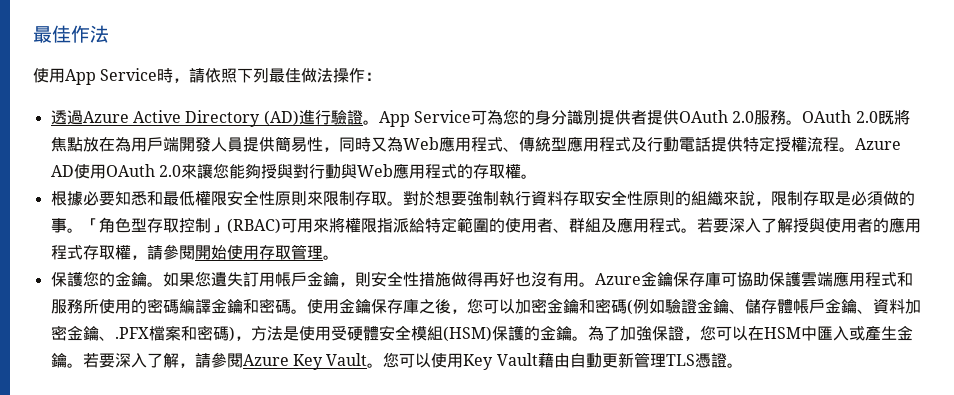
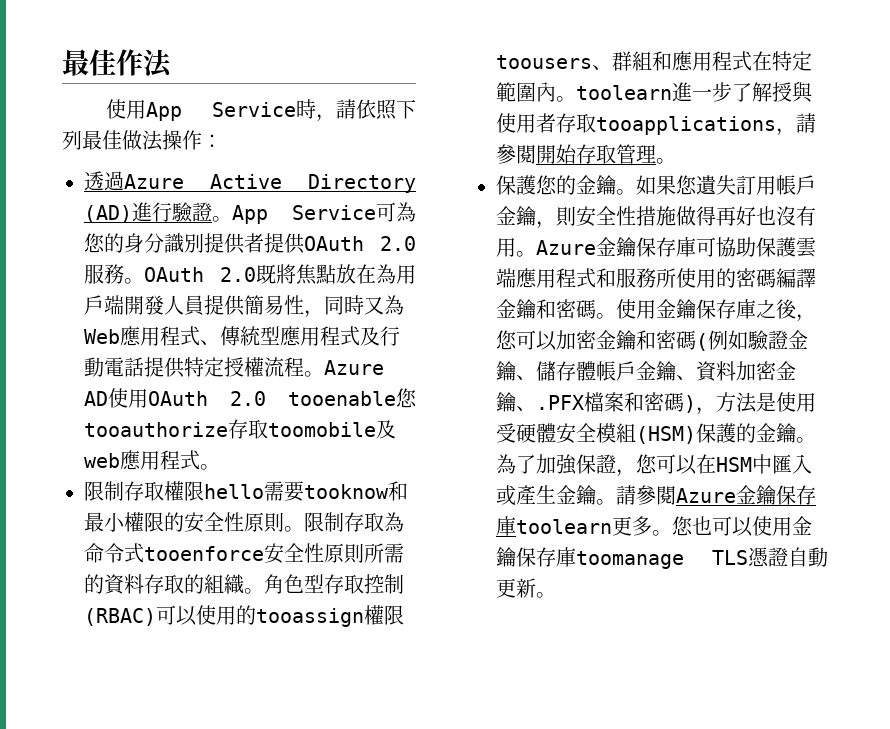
[180,163,537,179] [50,190,915,206] [50,217,921,234] [50,245,131,260] 來讓您能夠授與對行動與Web應用程式的存取權。 // 根據必要知悉和最低權限安全性原則來限制存取。對於想要強制執行資料存取安全性原則的組織來說，限制存取是必須做的事。「角色型存取控制」(RBAC)可用來將權限指派給特定範圍的使用者、群組及應用程式。若要深入了解授與使用者的應用程式存取權 -> [288,388,417,408] [84,419,396,439] [84,450,220,470] [84,481,408,502] [84,512,404,533] [84,543,404,564] [84,574,404,595] [84,605,404,627] [496,51,812,71] [496,81,813,103] [496,113,776,135] tooenable您tooauthorize存取toomobile及web應用程式。 // 限制存取權限hello需要tooknow和最小權限的安全性原則。限制存取為命令式tooenforce安全性原則所需的資料存取的組織。角色型存取控制(RBAC)可以使用的tooassign權限toousers、群組和應用程式在特定範圍內。toolearn進一步了解授與使用者存取tooapplications
[226,245,259,260] 使用 -> (577, 154) none
[82,352,727,370] 若要深入了解，請參閱Azure Key Vault。您可以使用Key Vault藉由自動更新管理TLS憑證 -> [616,485,816,505] [496,516,812,537] [496,547,828,569] [496,578,536,598] 請參閱Azure金鑰保存庫toolearn更多。您也可以使用金鑰保存庫toomanage TLS憑證自動更新

